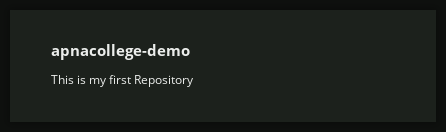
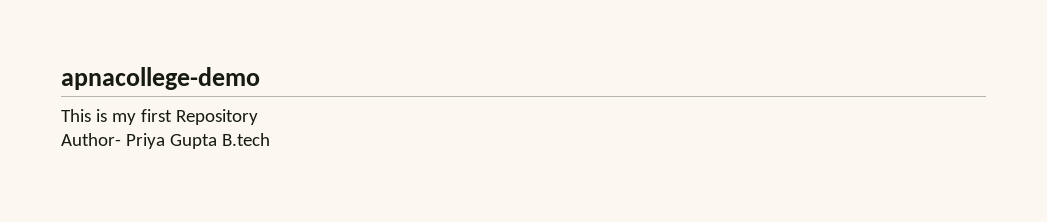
(195, 81) none -> [61,133,270,149] // Author- Priya Gupta B.tech

